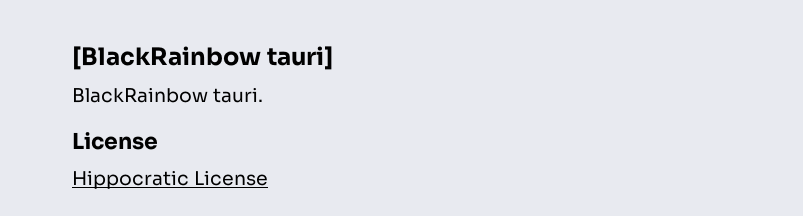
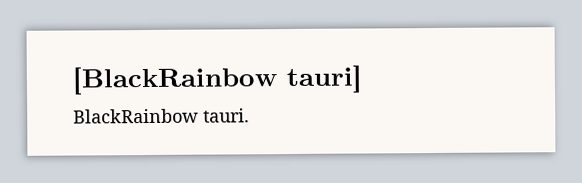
[72,132,158,150] [72,170,269,189] // License // Hippocratic License -> (250, 115) none

